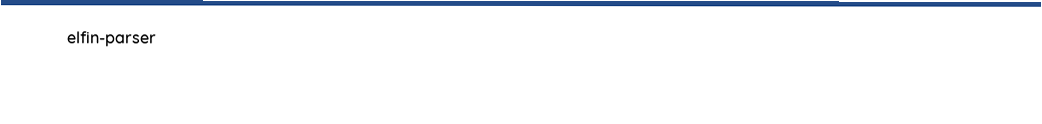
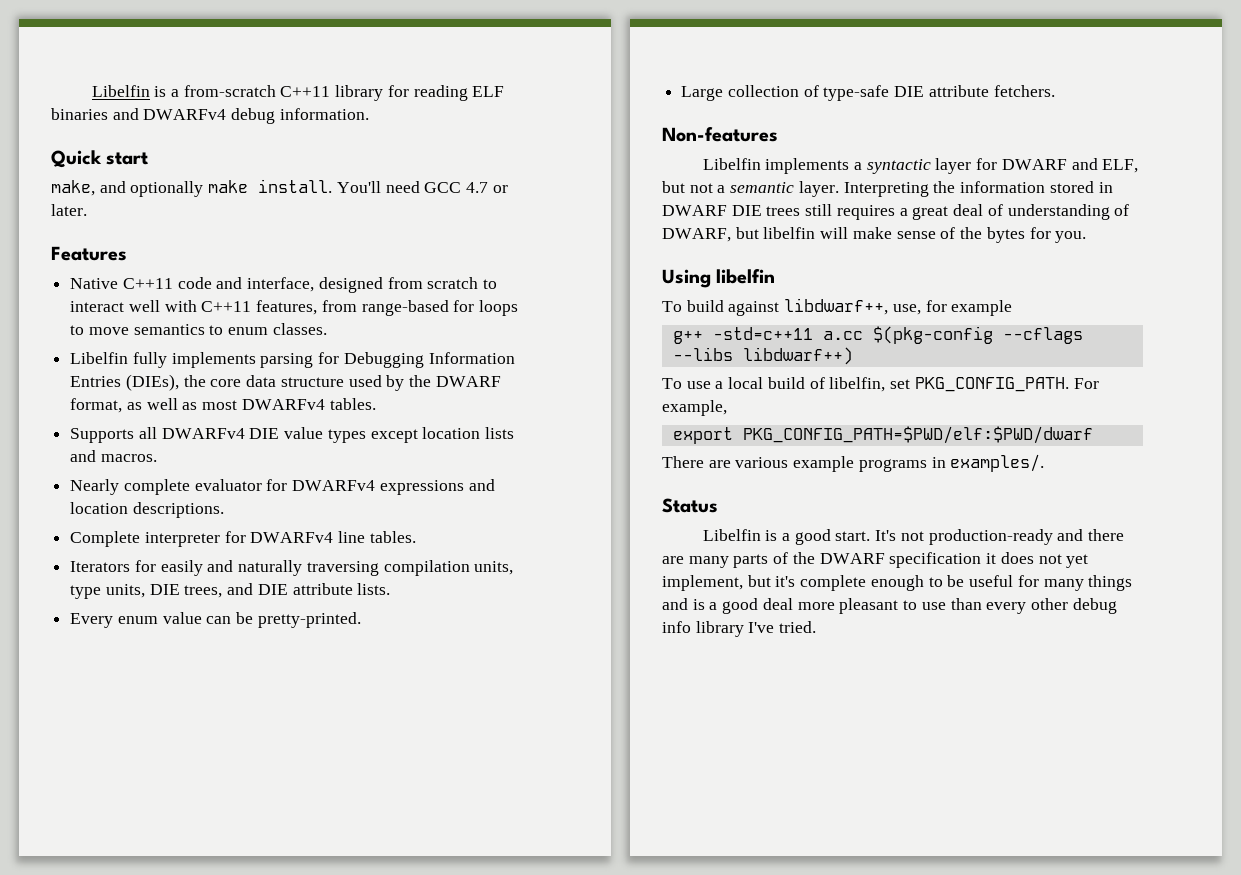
[67,31,157,47] elfin-parser -> [91,85,505,101] [51,108,369,124] [51,150,149,168] [51,179,508,197] [51,204,87,216] [51,246,127,261] [70,277,498,293] [70,300,519,316] [70,323,327,335] [70,352,515,368] [70,374,501,391] [70,398,376,413] [70,427,515,443] [70,450,157,462] [70,479,495,495] [70,502,224,518] [70,531,416,547] [70,560,514,576] [70,583,391,599] [70,612,361,628] [681,85,1055,101] [662,127,778,142] [702,158,1139,174] [662,181,1113,197] [662,204,1130,220] [662,227,1087,243] [662,269,776,288] [662,298,1013,316] [672,326,1083,344] [672,347,853,365] [662,377,1099,392] [662,400,727,416] [672,426,1093,444] [662,454,1045,472] [662,498,718,513] [702,529,1125,545] [662,552,1089,568] [662,575,1133,591] [662,598,1117,614] [662,621,817,637] Libelfin is a from-scratch C++11 library for reading ELF binaries and DWARFv4 debug information. // Quick start // make, and optionally make install. You'll need GCC 4.7 or later. // Features // Native C++11 code and interface, designed from scratch to interact well with C++11 features, from range-based for loops to move semantics to enum classes. // Libelfin fully implements parsing for Debugging Information Entries (DIEs), the core data structure used by the DWARF format, as well as most DWARFv4 tables. // Supports all DWARFv4 DIE value types except location lists and macros. // Nearly complete evaluator for DWARFv4 expressions and location descriptions. // Complete interpreter for DWARFv4 line tables. // Iterators for easily and naturally traversing compilation units, type units, DIE trees, and DIE attribute lists. // Every enum value can be pretty-printed. // Large collection of type-safe DIE attribute fetchers. // Non-features // Libelfin implements a syntactic layer for DWARF and ELF, but not a semantic layer. Interpreting the information stored in DWARF DIE trees still requires a great deal of understanding of DWARF, but libelfin will make sense of the bytes for you. // Using libelfin // To build against libdwarf++, use, for example // g++ -std=c++11 a.cc $(pkg-config --cflags --libs libdwarf++) // To use a local build of libelfin, set PKG_CONFIG_PATH. For example, // export PKG_CONFIG_PATH=$PWD/elf:$PWD/dwarf // There are various example programs in examples/. // Status // Libelfin is a good start. It's not production-ready and there are many parts of the DWARF specification it does not yet implement, but it's complete enough to be useful for many things and is a good deal more pleasant to use than every other debug info library I've tried.

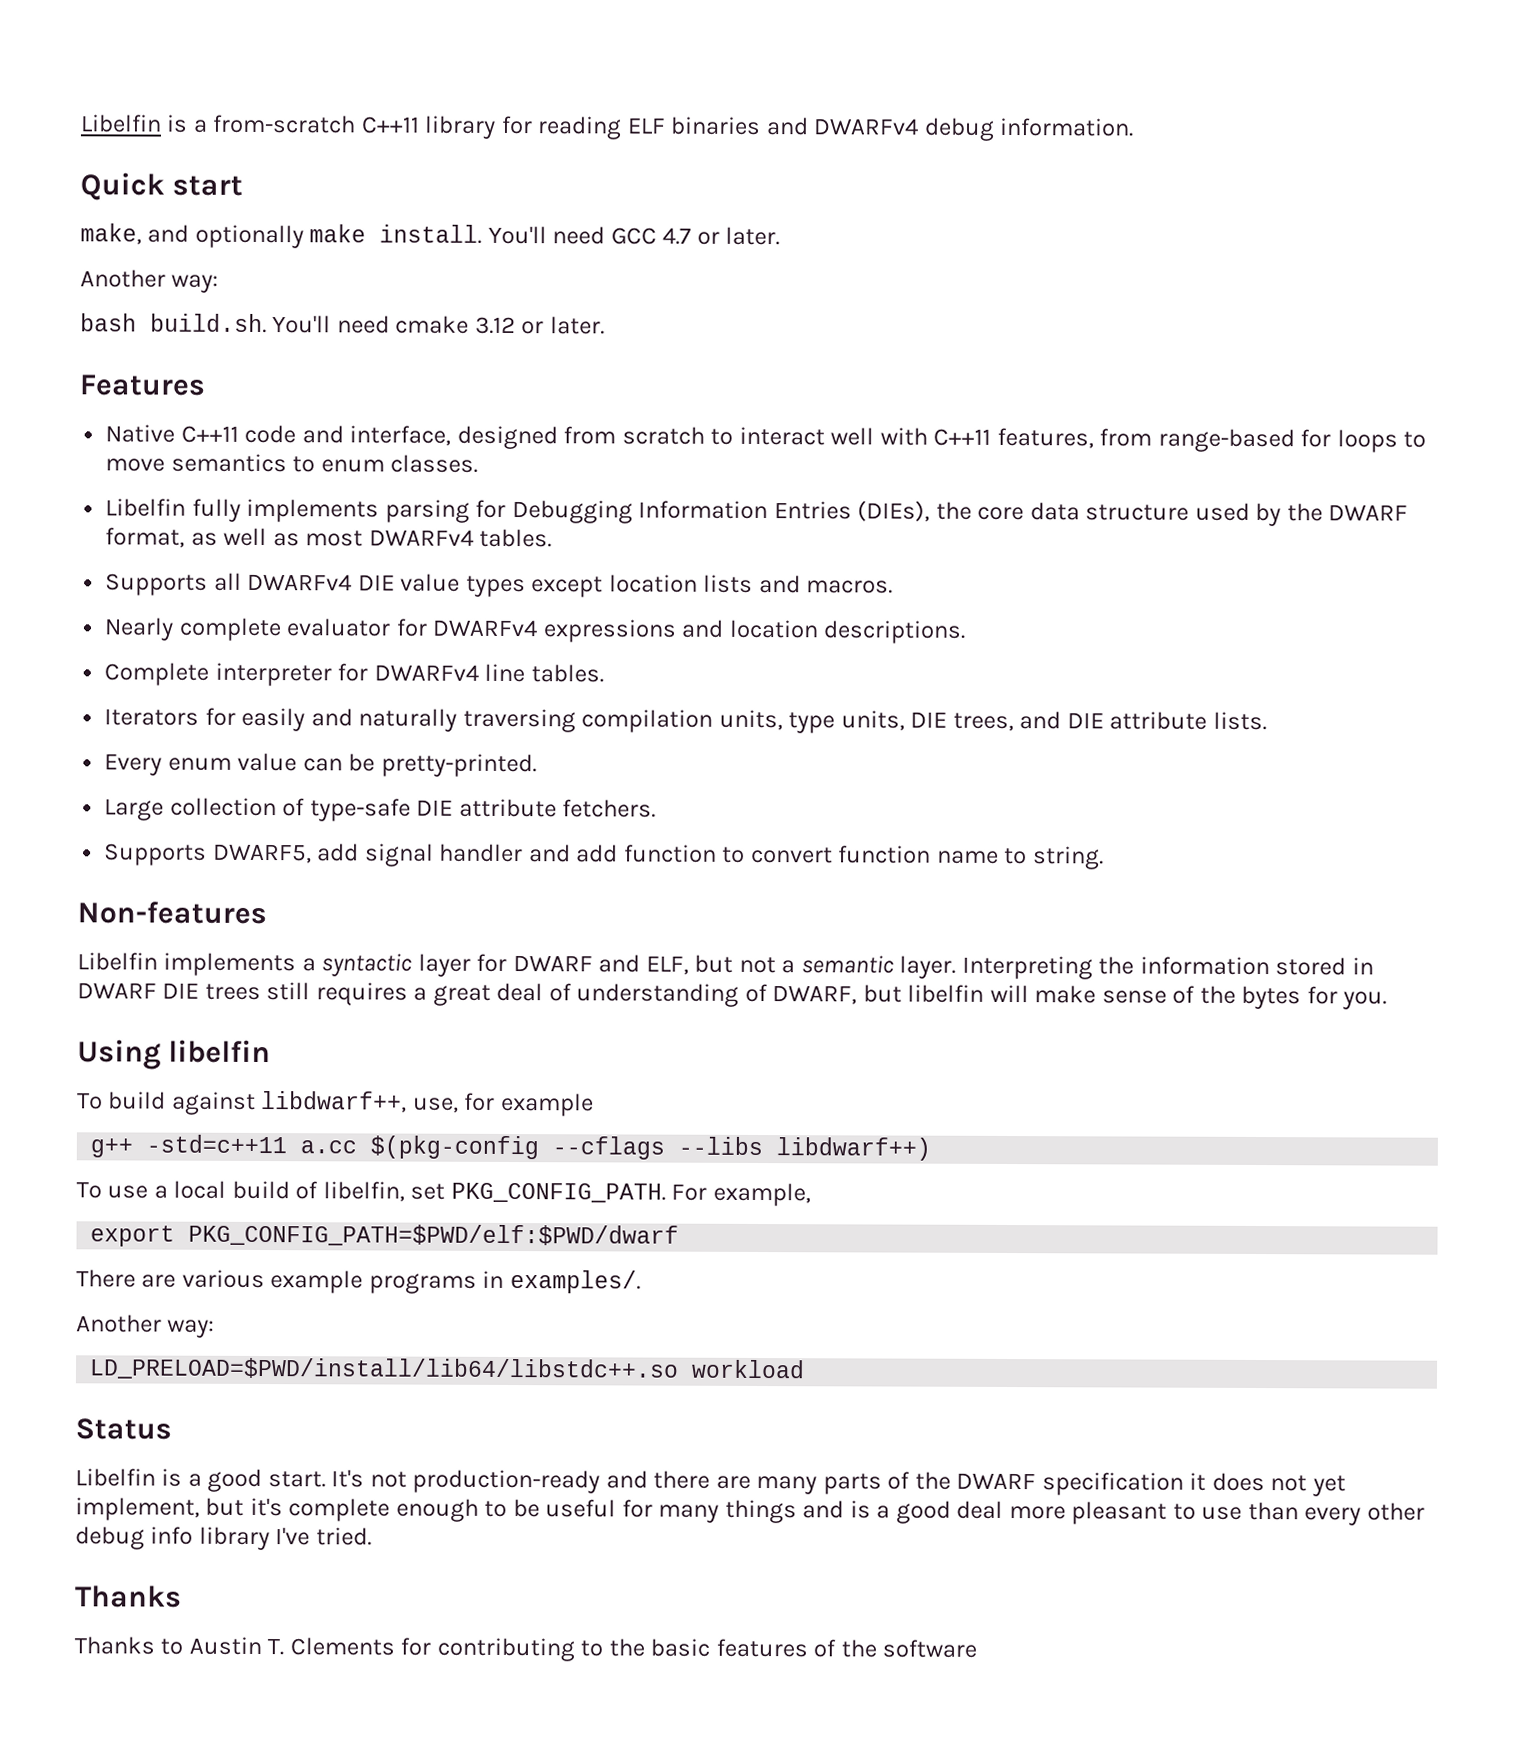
(87, 210) none -> [80,269,220,293] [80,313,605,335] // Another way: // bash build.sh. You'll need cmake 3.12 or later.
(1055, 91) none -> [104,843,1104,870] // Supports DWARF5, add signal handler and add function to convert function name to string.
(1045, 463) none -> [76,1314,216,1338] [89,1357,806,1381] // Another way: // LD_PRELOAD=$PWD/install/lib64/libstdc++.so workload
(817, 627) none -> [75,1585,182,1608] [74,1636,978,1662] // Thanks // Thanks to Austin T. Clements for contributing to the basic features of the software

